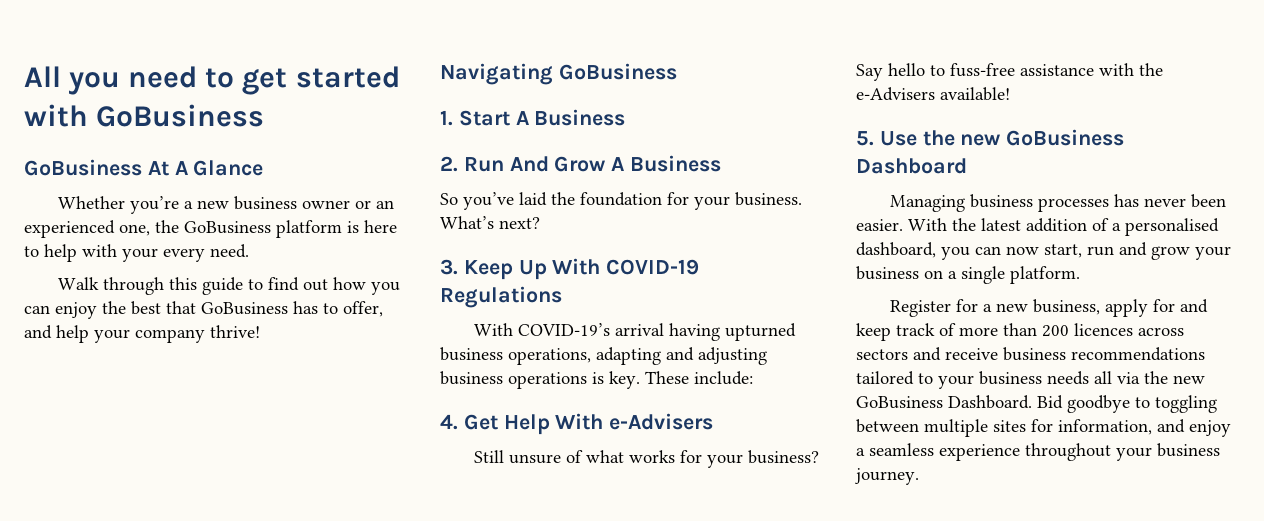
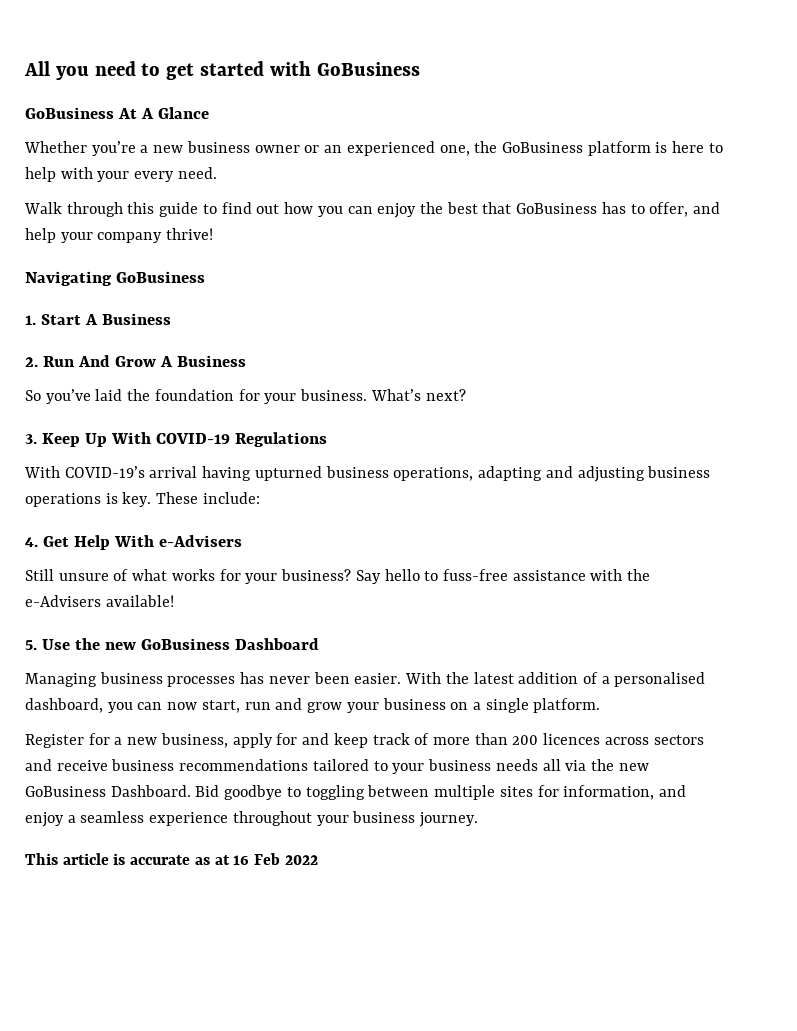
(919, 476) none -> [25,853,318,865] // This article is accurate as at 16 Feb 2022

